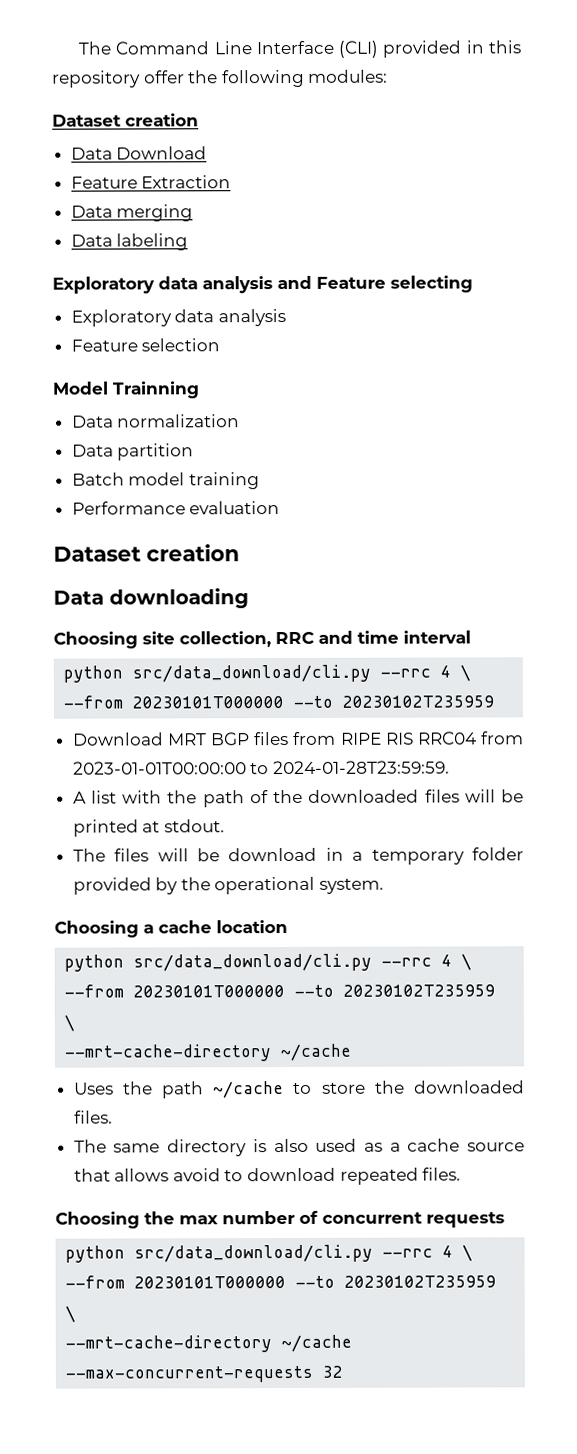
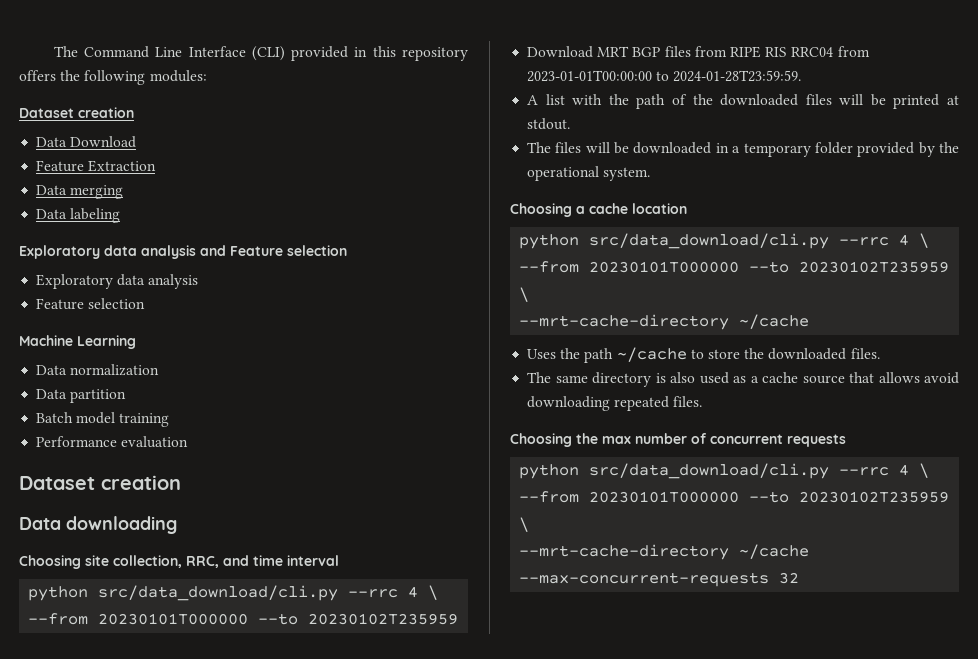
[143,70,185,84] offer -> [19,70,56,81] offers
[390,275,473,293] selecting -> [287,245,347,256] selection
[52,381,200,399] Model Trainning -> [19,335,136,349] Machine Learning
[275,631,315,645] RRC -> [186,556,219,568] RRC,
[228,847,318,862] download -> [633,142,712,154] downloaded
[224,1167,337,1182] to download -> [527,396,611,411] downloading

